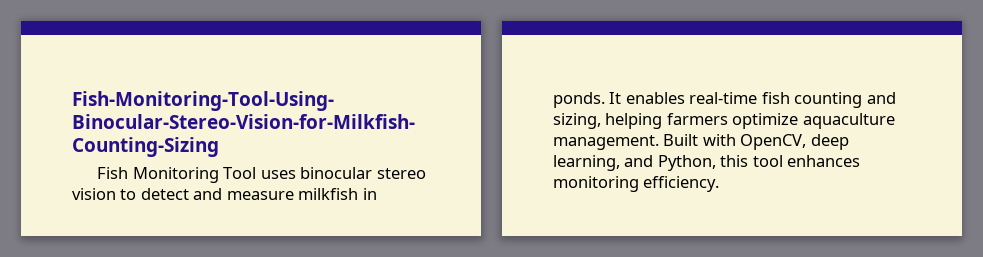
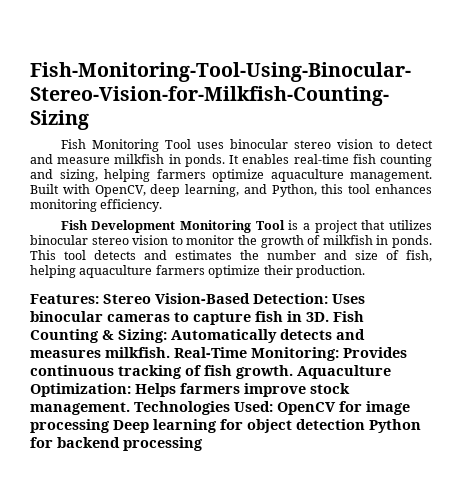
(720, 184) none -> [60,220,433,233] [30,235,433,248] [30,250,432,262] [30,265,365,278] [30,293,365,304] [30,311,364,325] [30,329,365,343] [30,347,407,361] [30,365,391,379] [30,383,350,397] [30,401,410,415] [30,419,421,433] [30,437,203,451] // Fish Development Monitoring Tool is a project that utilizes binocular stereo vision to monitor the growth of milkfish in ponds. This tool detects and estimates the number and size of fish, helping aquaculture farmers optimize their production. // Features: Stereo Vision-Based Detection: Uses binocular cameras to capture fish in 3D. Fish Counting & Sizing: Automatically detects and measures milkfish. Real-Time Monitoring: Provides continuous tracking of fish growth. Aquaculture Optimization: Helps farmers improve stock management. Technologies Used: OpenCV for image processing Deep learning for object detection Python for backend processing

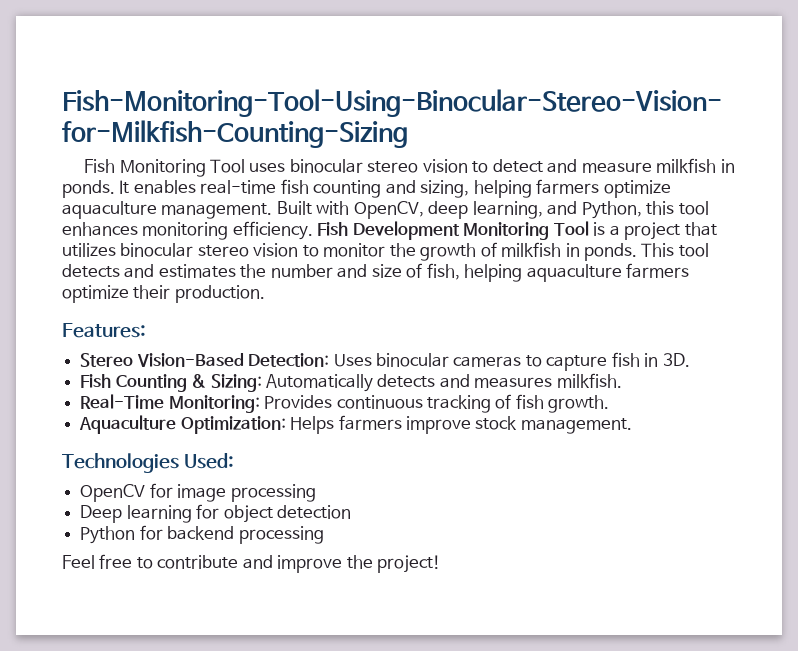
(163, 205) // -> (313, 230) none
(99, 299) none -> (146, 330) //
(329, 317) none -> (690, 360) //
(170, 352) none -> (622, 380) //
(293, 372) none -> (610, 404) //
(130, 408) none -> (632, 426) //
(273, 406) none -> (235, 461) //
(110, 426) none -> (316, 493) //
(365, 424) none -> (351, 512) //
(203, 444) none -> [62,554,442,573] // Feel free to contribute and improve the project!

